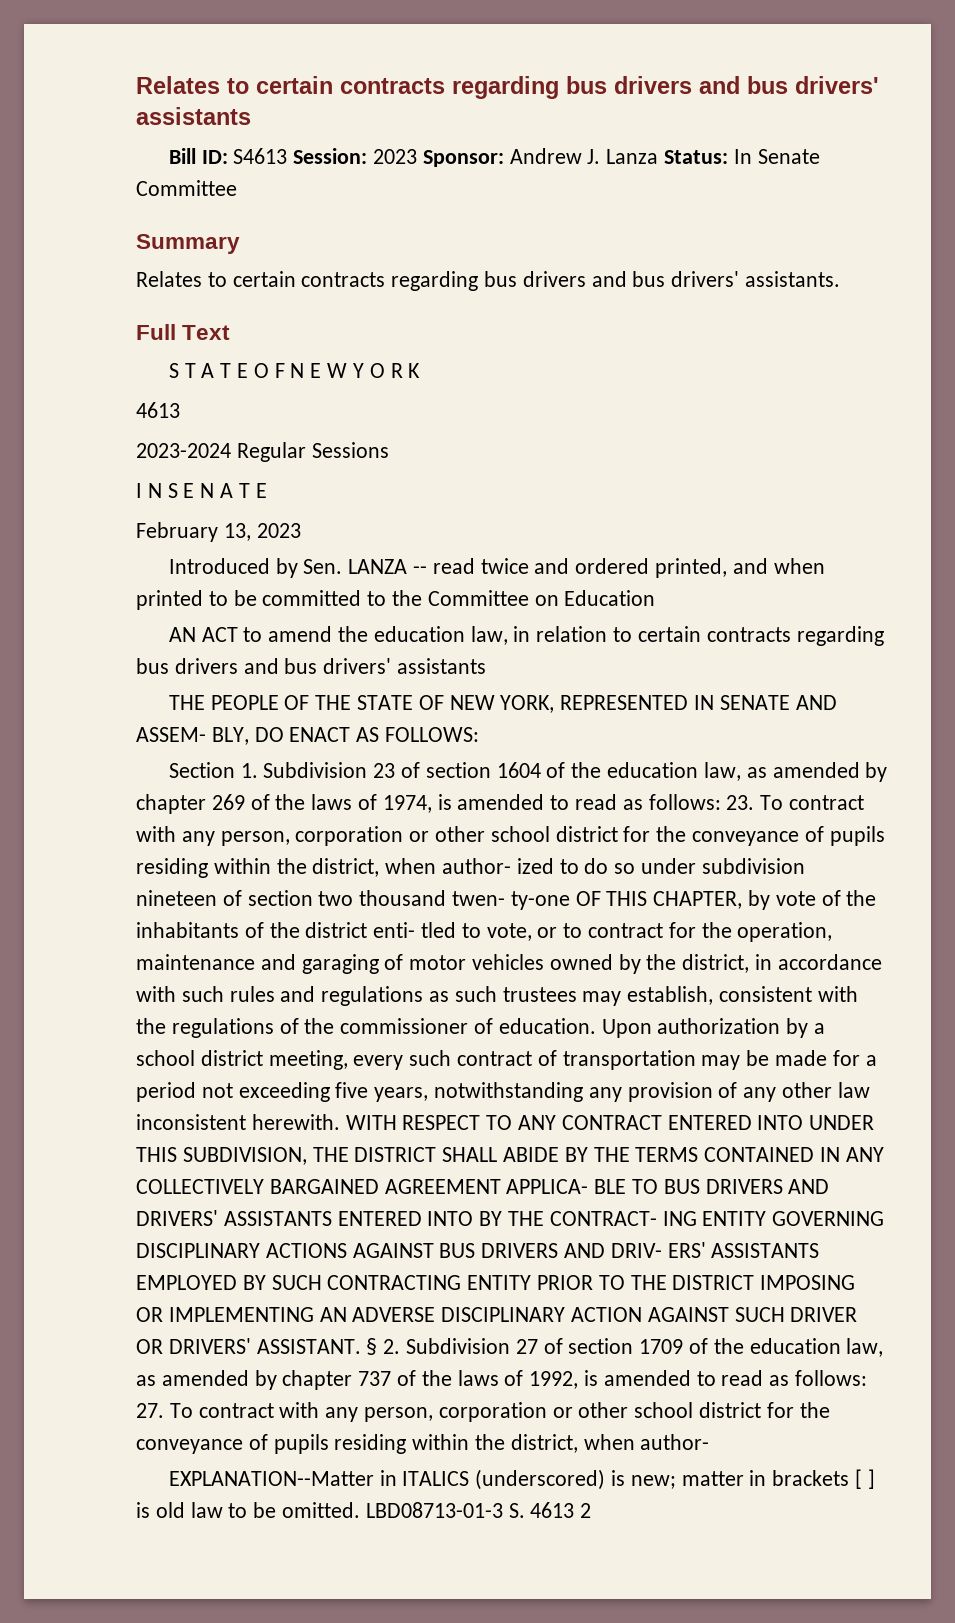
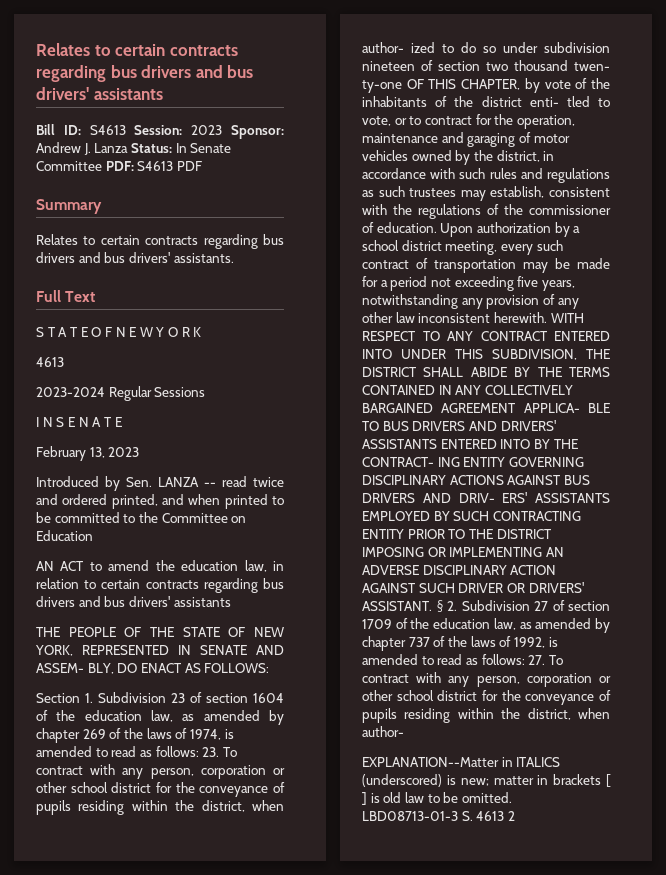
(237, 188) none -> [105,161,202,171] PDF: S4613 PDF

